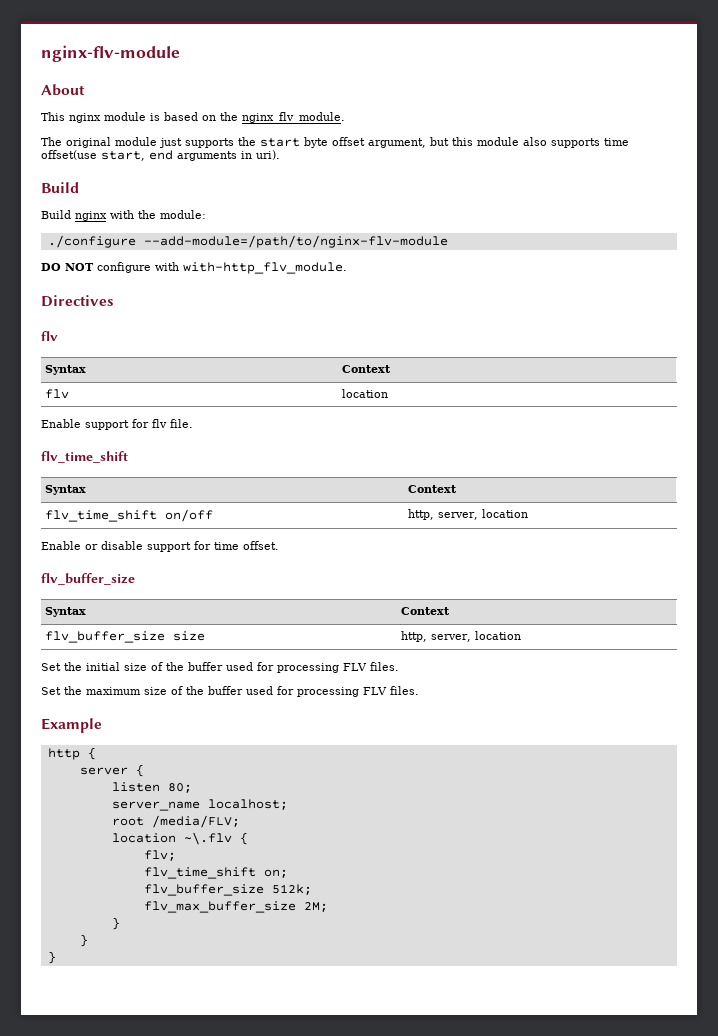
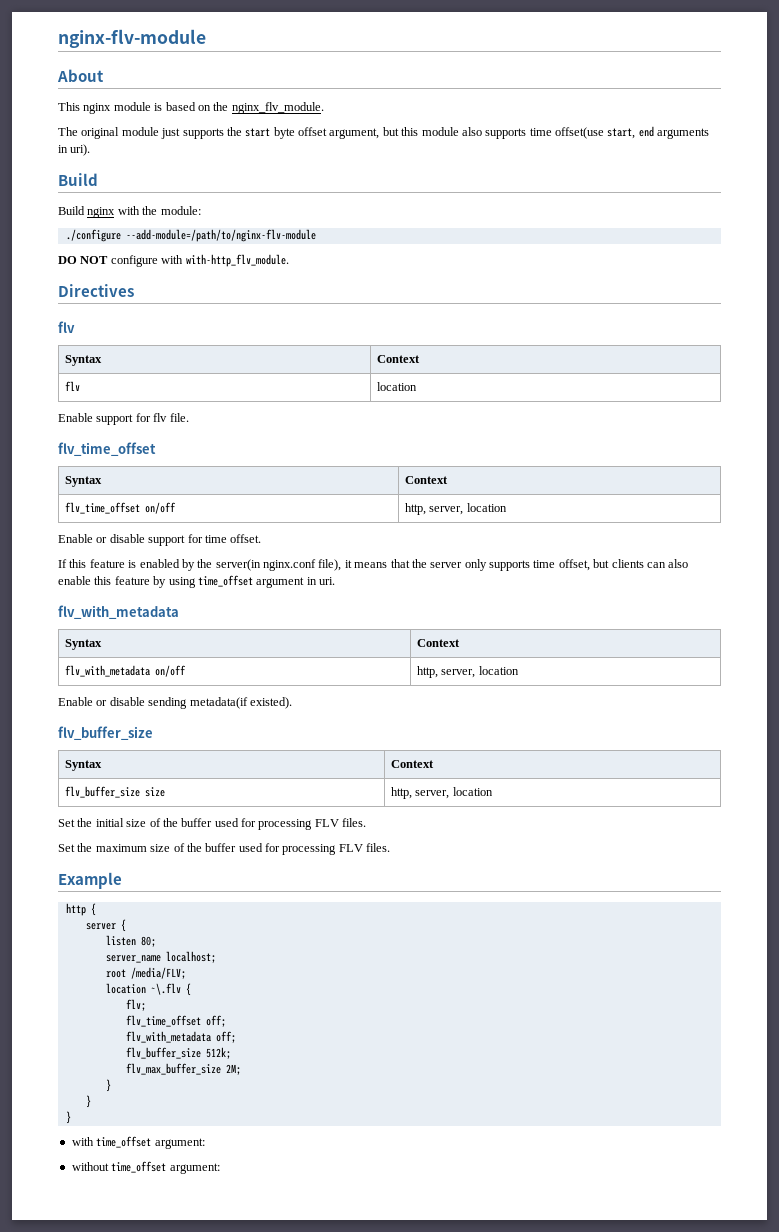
[41,451,128,463] [45,485,87,495] [408,485,458,493] [45,510,158,522] flv_time_shift // Syntax | Context // flv_time_shift -> [58,442,156,456] [65,476,103,487] [405,476,449,484] [65,502,141,514] flv_time_offset // Syntax | Context // flv_time_offset
(279, 545) none -> [58,559,689,571] [58,575,335,588] [58,605,179,619] [65,639,103,650] [417,639,461,647] [65,665,187,677] [417,666,519,678] [58,697,292,709] // If this feature is enabled by the server(in nginx.conf file), it means that the server only supports time offset, but clients can also enable this feature by using time_offset argument in uri. // flv_with_metadata // Syntax | Context // flv_with_metadata on/off | http, server, location // Enable or disable sending metadata(if existed).
[143,867,288,879] flv_time_shift on; -> [125,1015,226,1027] [125,1031,236,1043] flv_time_offset off; // flv_with_metadata off;
(56, 957) none -> [71,1136,205,1149] [71,1161,220,1174] // with time_offset argument: // without time_offset argument:

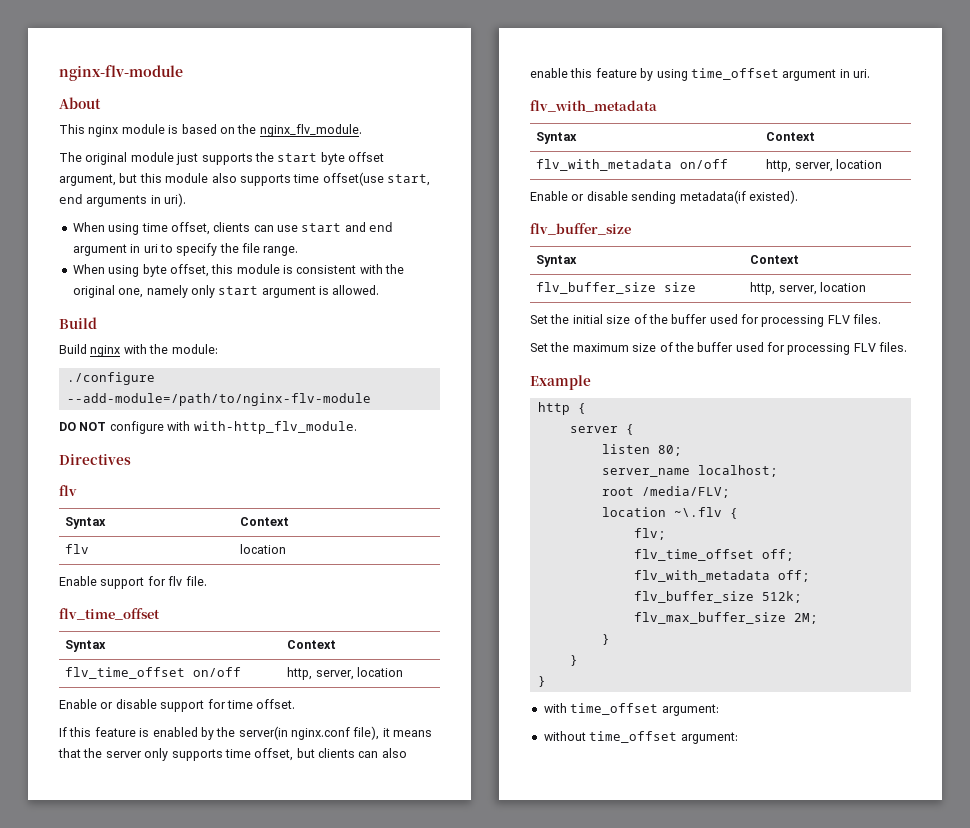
(91, 150) none -> [72,222,394,235] [72,243,299,256] [72,264,405,277] [72,285,380,298] // When using time offset, clients can use start and end argument in uri to specify the file range. // When using byte offset, this module is consistent with the original one, namely only start argument is allowed.

